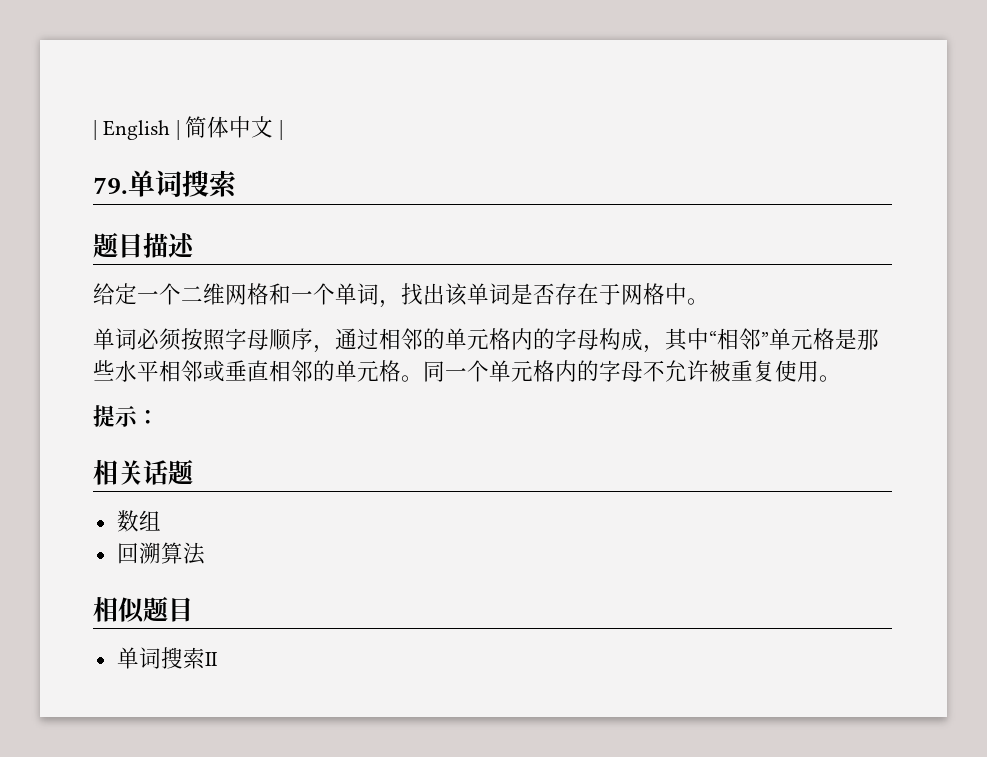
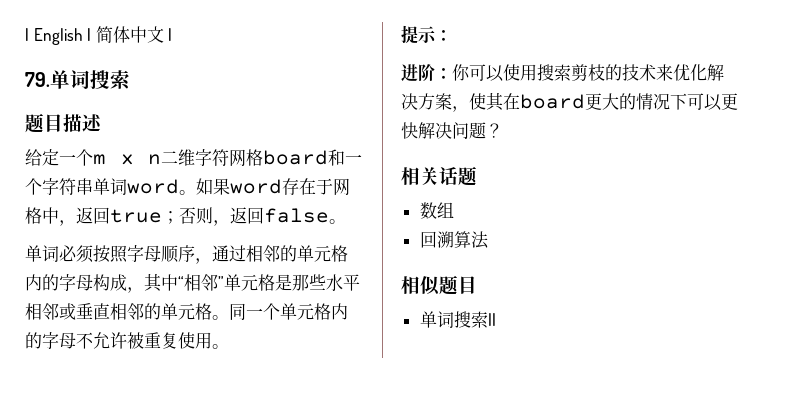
[181,283,687,308] 二维网格和一个单词，找出该单词是否存在于网格中 -> [93,149,362,167] [25,178,350,196] [25,207,329,226] m x n二维字符网格board和一个字符串单词word。如果word存在于网格中，返回true；否则，返回false
(159, 417) none -> [401,64,724,82] [401,92,738,112] [401,122,503,139] // 进阶：你可以使用搜索剪枝的技术来优化解决方案，使其在board更大的情况下可以更快解决问题？

